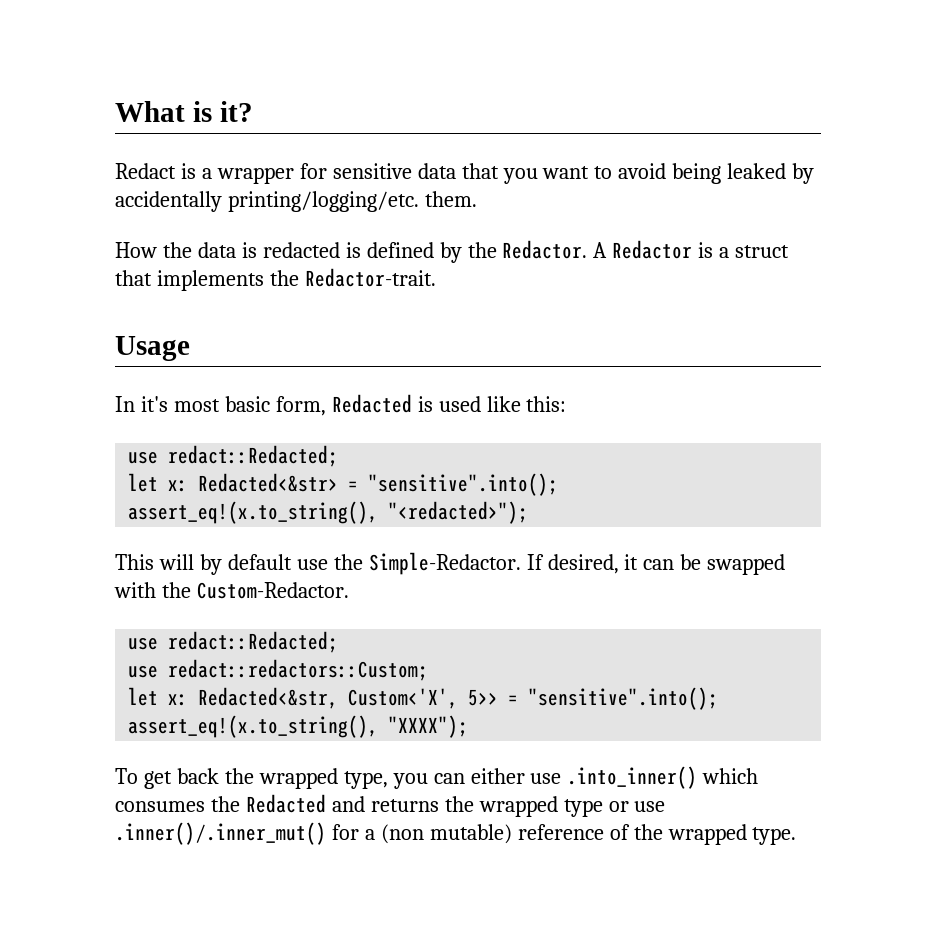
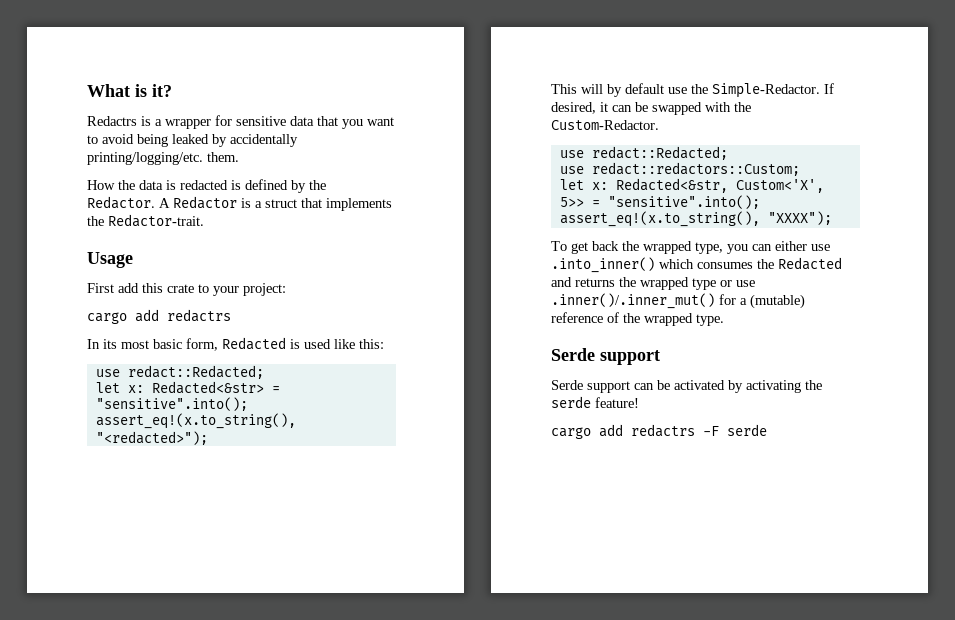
[115,163,176,179] Redact -> [87,116,137,126] Redactrs
(190, 348) none -> [87,283,286,296] [87,309,231,324] // First add this crate to your project: // cargo add redactrs
[140,396,168,412] it's -> [103,339,117,349] its
[380,824,512,844] (non mutable) -> [750,294,805,309] (mutable)
(797, 836) none -> [551,348,660,365] [551,380,822,393] [551,396,639,408] [551,424,767,439] // Serde support // Serde support can be activated by activating the serde feature! // cargo add redactrs -F serde

